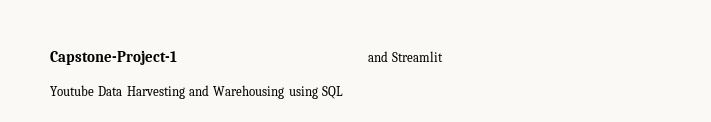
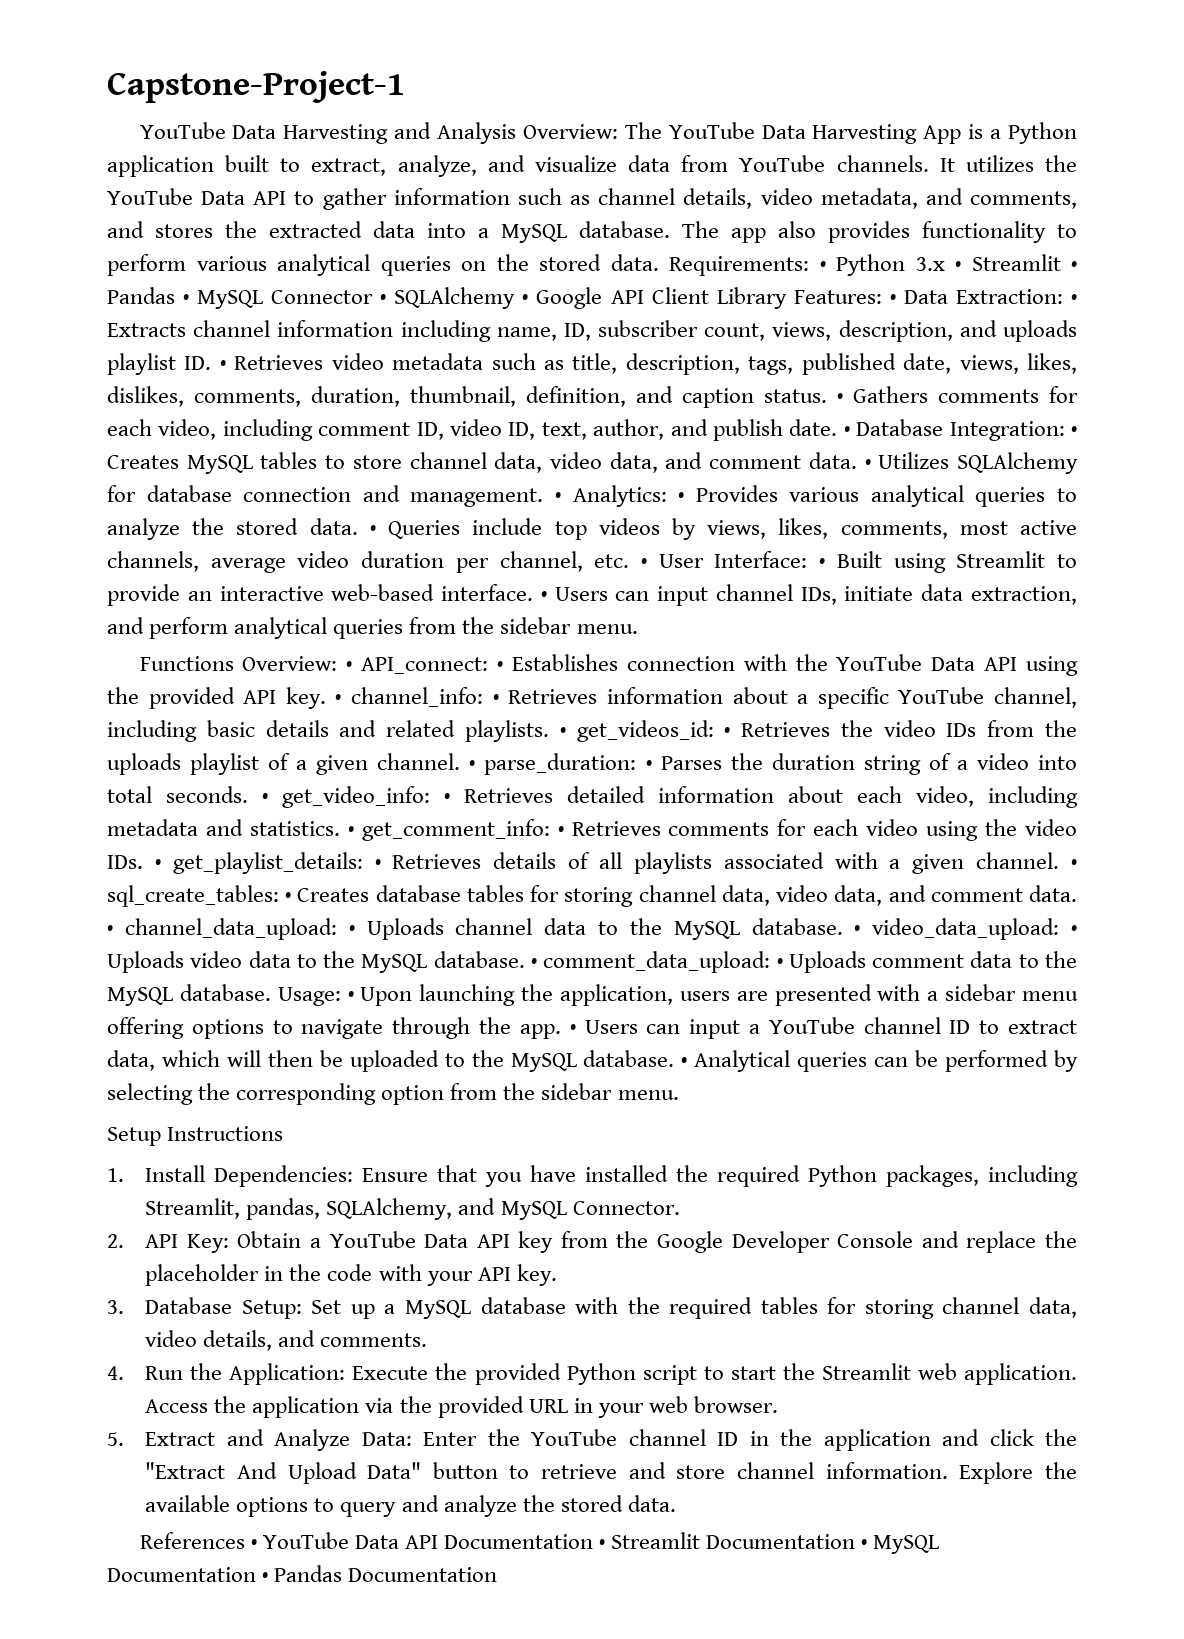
[50,85,94,96] Youtube -> [139,122,226,139] YouTube
[213,85,344,99] [368,51,443,62] Warehousing using SQL and Streamlit -> [437,122,1078,144] [107,155,1077,177] [107,188,1077,210] [107,221,1077,243] [107,254,1077,276] [107,287,1078,309] [107,320,1077,342] [107,353,1077,375] [107,386,1078,408] [107,419,1077,441] [107,452,1078,474] [107,485,1078,507] [107,518,1077,540] [107,551,1077,573] [107,584,1077,606] [107,617,638,639] [139,654,1079,676] [107,687,1078,709] [107,720,1078,742] [107,753,1077,775] [107,786,1078,808] [107,819,1077,841] [107,852,1078,874] [107,885,1078,907] [107,918,1077,940] [107,951,1078,973] [107,984,1079,1006] [107,1017,1077,1039] [107,1050,1078,1072] [107,1083,679,1105] [107,1126,284,1146] [107,1165,1078,1187] [145,1198,680,1220] [107,1231,1077,1253] [145,1264,557,1286] [107,1297,1077,1319] [145,1330,428,1351] [107,1363,1078,1385] [145,1396,778,1418] [107,1429,1077,1451] [145,1462,1078,1484] [145,1495,676,1517] [139,1532,940,1554] [107,1565,498,1582] Analysis Overview: The YouTube Data Harvesting App is a Python application built to extract, analyze, and visualize data from YouTube channels. It utilizes the YouTube Data API to gather information such as channel details, video metadata, and comments, and stores the extracted data into a MySQL database. The app also provides functionality to perform various analytical queries on the stored data. Requirements: • Python 3.x • Streamlit • Pandas • MySQL Connector • SQLAlchemy • Google API Client Library Features: • Data Extraction: • Extracts channel information including name, ID, subscriber count, views, description, and uploads playlist ID. • Retrieves video metadata such as title, description, tags, published date, views, likes, dislikes, comments, duration, thumbnail, definition, and caption status. • Gathers comments for each video, including comment ID, video ID, text, author, and publish date. • Database Integration: • Creates MySQL tables to store channel data, video data, and comment data. • Utilizes SQLAlchemy for database connection and management. • Analytics: • Provides various analytical queries to analyze the stored data. • Queries include top videos by views, likes, comments, most active channels, average video duration per channel, etc. • User Interface: • Built using Streamlit to provide an interactive web-based interface. • Users can input channel IDs, initiate data extraction, and perform analytical queries from the sidebar menu. // Functions Overview: • API_connect: • Establishes connection with the YouTube Data API using the provided API key. • channel_info: • Retrieves information about a specific YouTube channel, including basic details and related playlists. • get_videos_id: • Retrieves the video IDs from the uploads playlist of a given channel. • parse_duration: • Parses the duration string of a video into total seconds. • get_video_info: • Retrieves detailed information about each video, including metadata and statistics. • get_comment_info: • Retrieves comments for each video using the video IDs. • get_playlist_details: • Retrieves details of all playlists associated with a given channel. • sql_create_tables: • Creates database tables for storing channel data, video data, and comment data. • channel_data_upload: • Uploads channel data to the MySQL database. • video_data_upload: • Uploads video data to the MySQL database. • comment_data_upload: • Uploads comment data to the MySQL database. Usage: • Upon launching the application, users are presented with a sidebar menu offering options to navigate through the app. • Users can input a YouTube channel ID to extract data, which will then be uploaded to the MySQL database. • Analytical queries can be performed by selecting the corresponding option from the sidebar menu. // Setup Instructions // 1. Install Dependencies: Ensure that you have installed the required Python packages, including Streamlit, pandas, SQLAlchemy, and MySQL Connector. // 2. API Key: Obtain a YouTube Data API key from the Google Developer Console and replace the placeholder in the code with your API key. // 3. Database Setup: Set up a MySQL database with the required tables for storing channel data, video details, and comments. // 4. Run the Application: Execute the provided Python script to start the Streamlit web application. Access the application via the provided URL in your web browser. // 5. Extract and Analyze Data: Enter the YouTube channel ID in the application and click the "Extract And Upload Data" button to retrieve and store channel information. Explore the available options to query and analyze the stored data. // References • YouTube Data API Documentation • Streamlit Documentation • MySQL Documentation • Pandas Documentation

